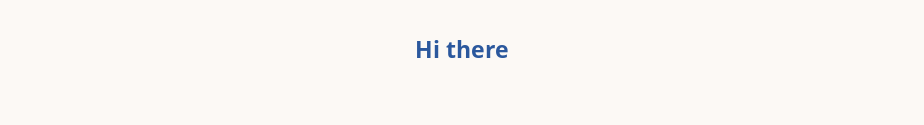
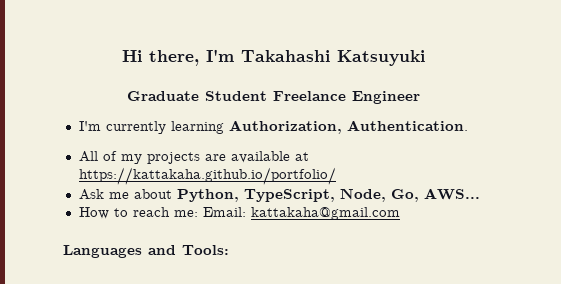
[446,40,510,58] there -> [149,49,425,66] [127,91,420,104] [78,120,468,134] [78,151,309,164] [78,167,336,185] [78,188,480,202] [78,207,400,220] [63,245,229,258] there, I'm Takahashi Katsuyuki // Graduate Student Freelance Engineer // I'm currently learning Authorization, Authentication. // All of my projects are available at https://kattakaha.github.io/portfolio/ // Ask me about Python, TypeScript, Node, Go, AWS... // How to reach me: Email: kattakaha@gmail.com // Languages and Tools:

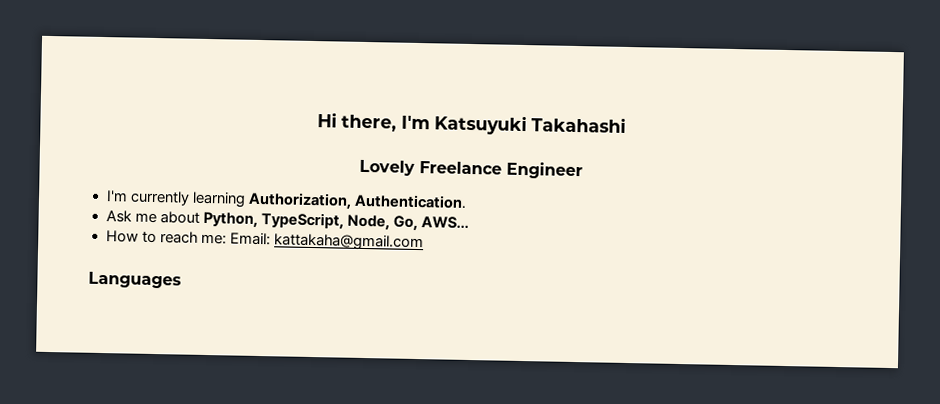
(234, 55) none -> [434,114,527,136] Katsuyuki
[337,50,425,66] [127,91,267,101] Katsuyuki // Graduate Student -> [358,159,415,176] // Lovely
[78,151,309,164] [78,167,336,185] // All of my projects are available at https://kattakaha.github.io/portfolio/ -> (467, 201) none
[148,245,229,255] and Tools: -> (182, 280) none

